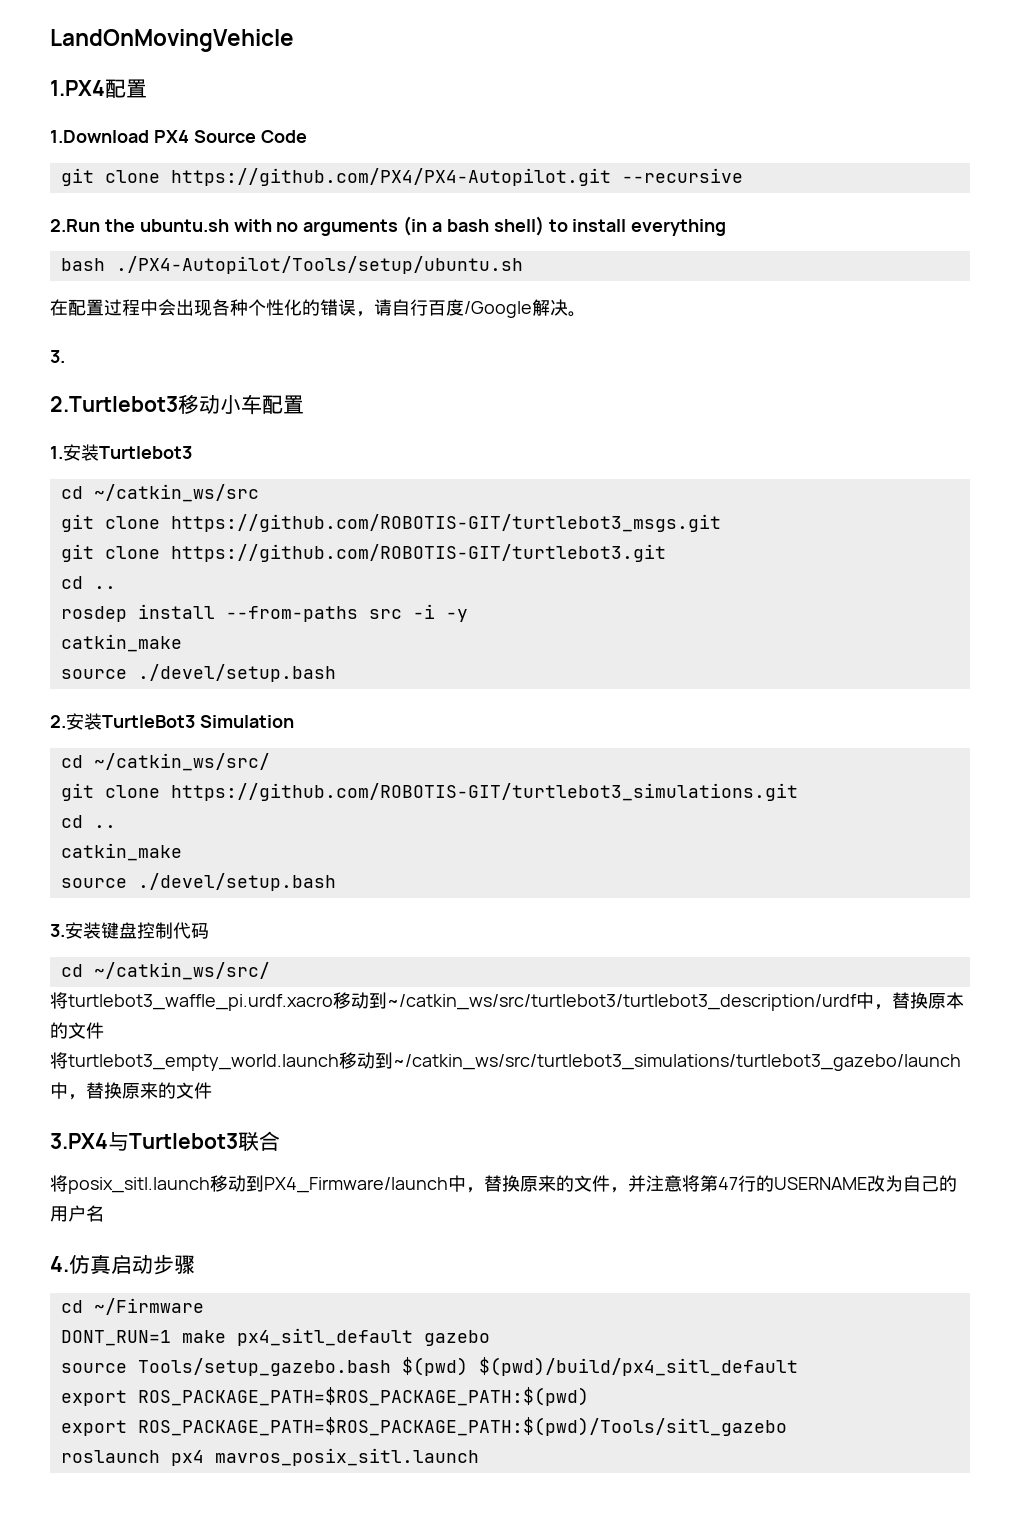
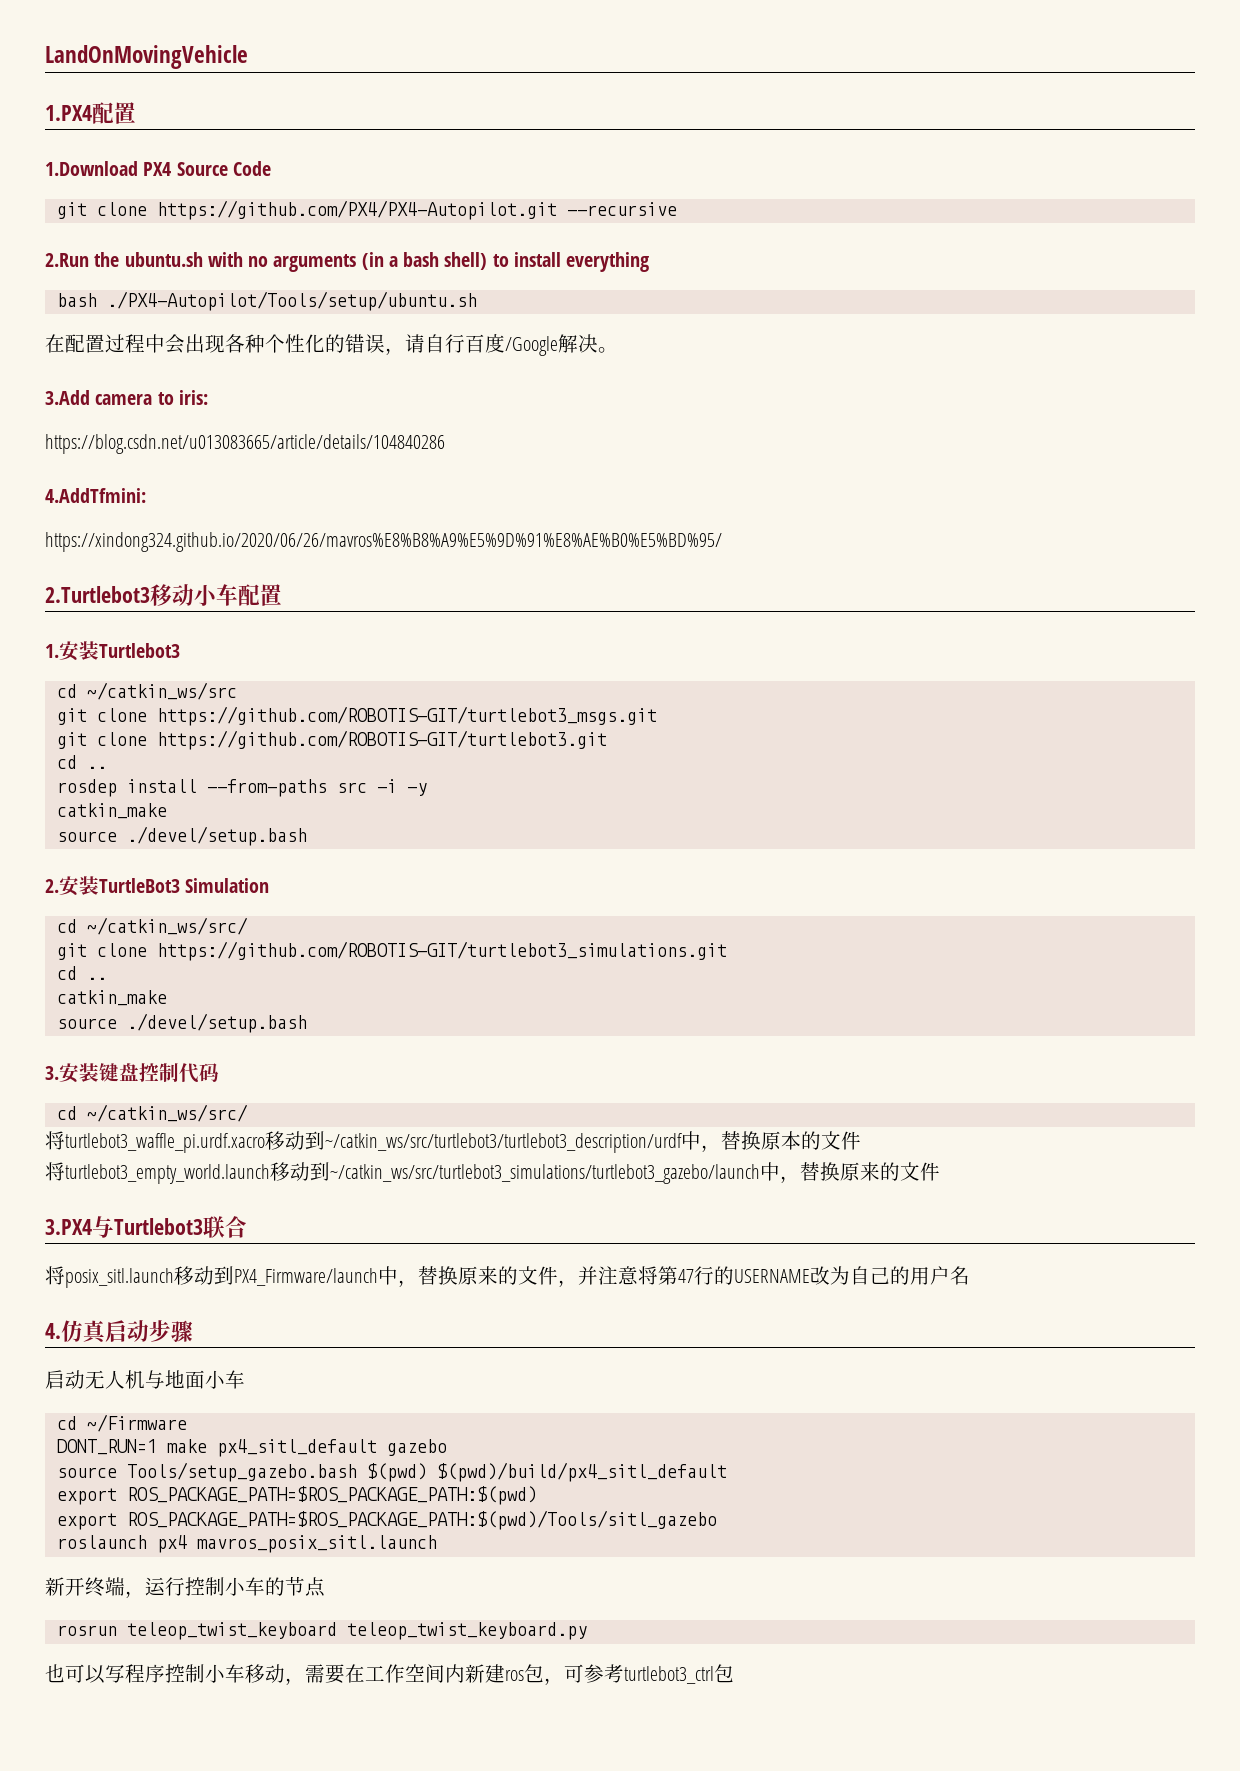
[50,350,65,363] 3. -> [45,390,208,405] [45,434,445,454] [45,488,146,503] [45,532,722,552] 3.Add camera to iris: // https://blog.csdn.net/u013083665/article/details/104840286 // 4.AddTfmini: // https://xindong324.github.io/2020/06/26/mavros%E8%B8%A9%E5%9D%91%E8%AE%B0%E5%BD%95/
(195, 1264) none -> [45,1370,245,1389] // 启动无人机与地面小车
(479, 1457) none -> [45,1576,325,1598] [56,1622,587,1640] [45,1664,734,1685] // 新开终端，运行控制小车的节点 // rosrun teleop_twist_keyboard teleop_twist_keyboard.py // 也可以写程序控制小车移动，需要在工作空间内新建ros包，可参考turtlebot3_ctrl包

